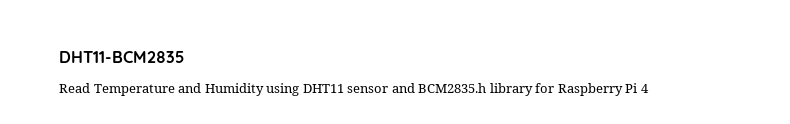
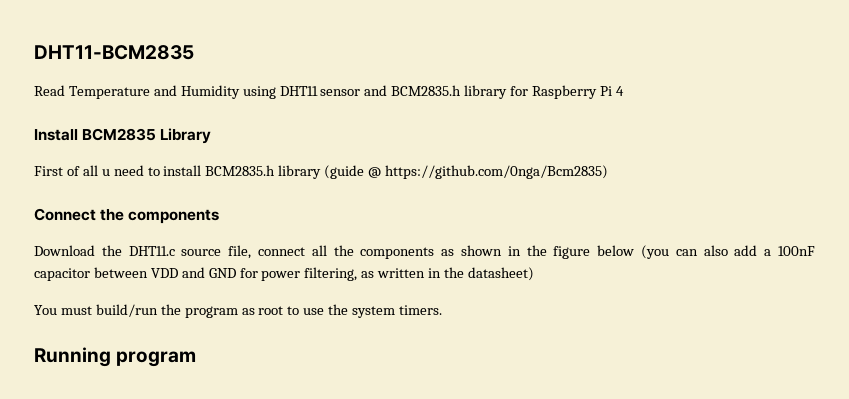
(649, 88) none -> [34,128,212,144] [34,165,609,179] [34,208,220,224] [34,245,815,259] [34,267,534,281] [34,304,443,318] [34,347,197,367] // Install BCM2835 Library // First of all u need to install BCM2835.h library (guide @ https://github.com/0nga/Bcm2835) // Connect the components // Download the DHT11.c source file, connect all the components as shown in the figure below (you can also add a 100nF capacitor between VDD and GND for power filtering, as written in the datasheet) // You must build/run the program as root to use the system timers. // Running program

